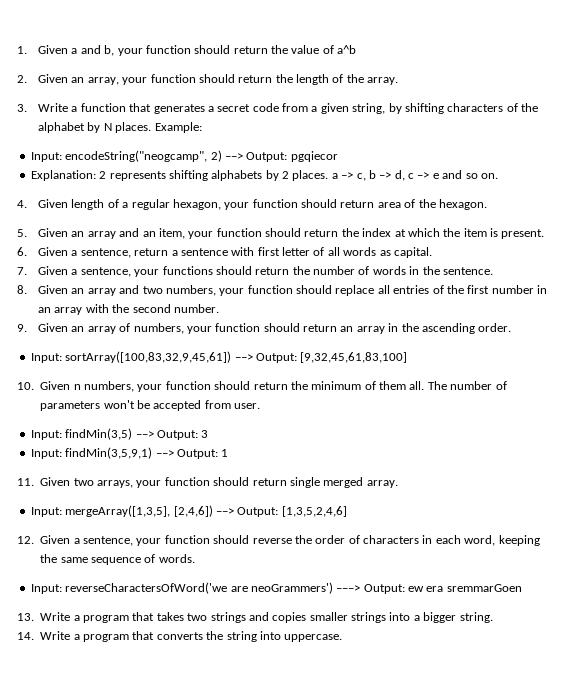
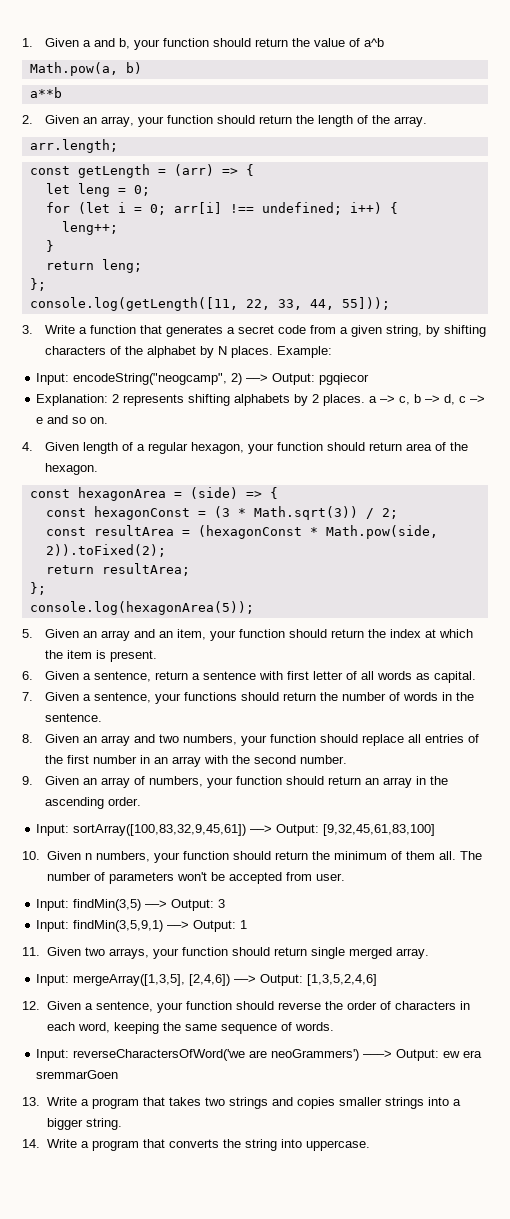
(357, 49) none -> [29,62,142,76] [29,87,62,98] // Math.pow(a, b) // a**b
(399, 81) none -> [29,139,118,153] [29,164,254,178] [45,183,150,197] [45,202,398,215] [61,221,118,235] [45,240,54,252] [45,259,142,273] [29,278,46,291] [29,297,390,311] // arr.length; // const getLength = (arr) => { // let leng = 0; // for (let i = 0; arr[i] !== undefined; i++) { // leng++; // } // return leng; // }; // console.log(getLength([11, 22, 33, 44, 55]));
(487, 204) none -> [29,487,278,501] [45,506,398,520] [45,525,438,539] [45,544,166,557] [45,563,190,576] [29,582,46,595] [29,601,254,615] // const hexagonArea = (side) => { // const hexagonConst = (3 * Math.sqrt(3)) / 2; // const resultArea = (hexagonConst * Math.pow(side, 2)).toFixed(2); // return resultArea; // }; // console.log(hexagonArea(5));

